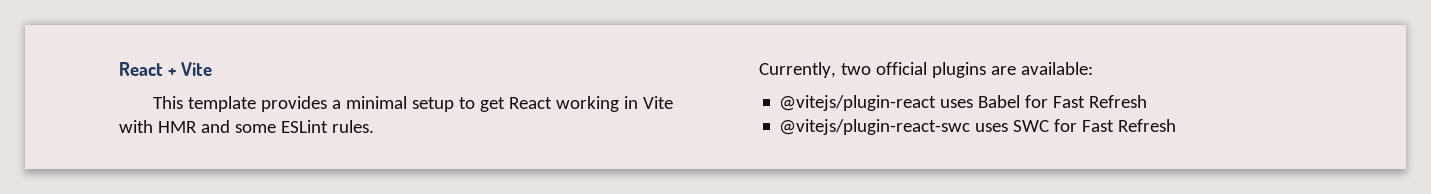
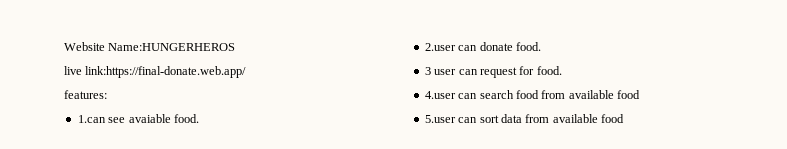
[119,62,213,76] [152,96,673,112] [119,120,374,133] [759,62,1093,78] [779,95,1148,111] [779,119,1177,135] React + Vite // This template provides a minimal setup to get React working in Vite with HMR and some ESLint rules. // Currently, two official plugins are available: // @vitejs/plugin-react uses Babel for Fast Refresh // @vitejs/plugin-react-swc uses SWC for Fast Refresh -> [64,42,236,51] [64,66,247,78] [64,90,107,99] [77,114,199,123] [424,42,541,51] [424,66,562,78] [424,90,640,99] [424,114,624,123] Website Name:HUNGERHEROS // live link:https://final-donate.web.app/ // features: // 1.can see avaiable food. // 2.user can donate food. // 3 user can request for food. // 4.user can search food from available food // 5.user can sort data from available food

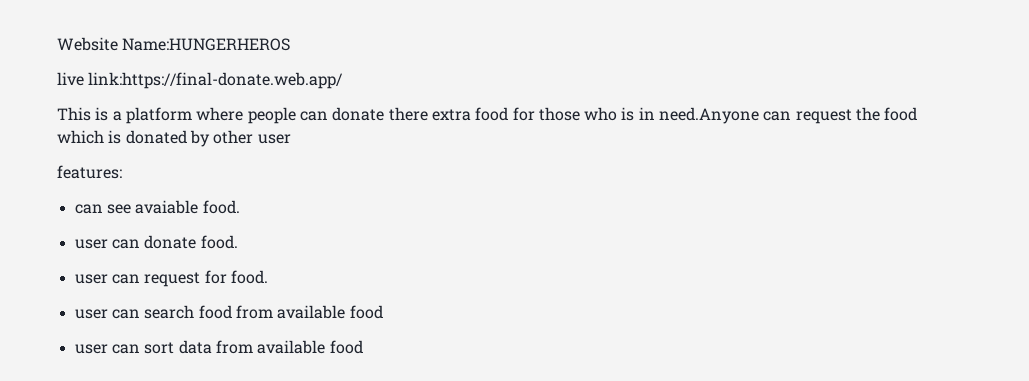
(247, 72) none -> [57,107,918,124] [57,130,291,147] // This is a platform where people can donate there extra food for those who is in need.Anyone can request the food which is donated by other user
[77,115,106,123] 1.can -> [74,204,103,214] can
[424,43,456,51] 2.user -> [74,239,108,249] user
[424,67,431,75] 3 -> (238, 242) none
[424,91,456,99] 4.user -> [74,309,108,319] user
[424,115,456,123] 5.user -> [74,344,108,354] user

